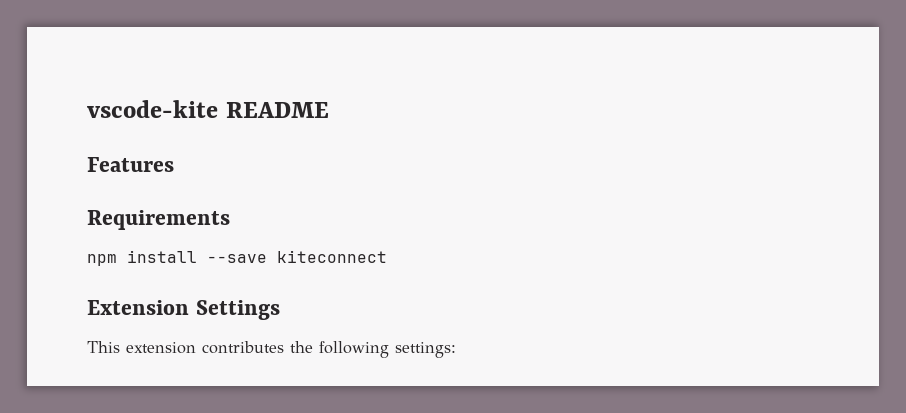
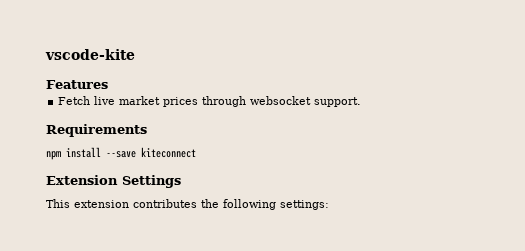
[225,102,329,118] README -> (135, 54) none
(174, 164) none -> [58,96,362,107] // Fetch live market prices through websocket support.

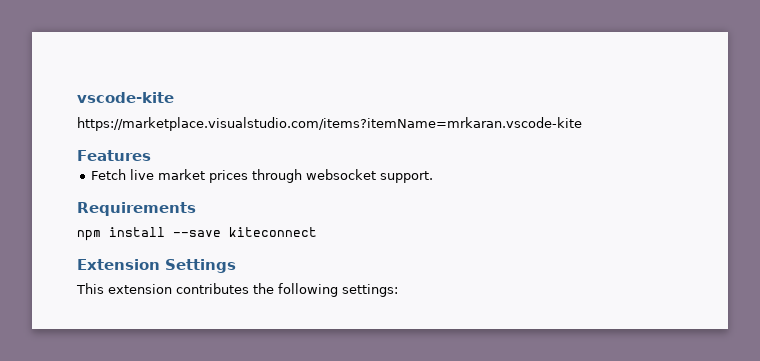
(135, 54) none -> [77,117,582,131] // https://marketplace.visualstudio.com/items?itemName=mrkaran.vscode-kite

